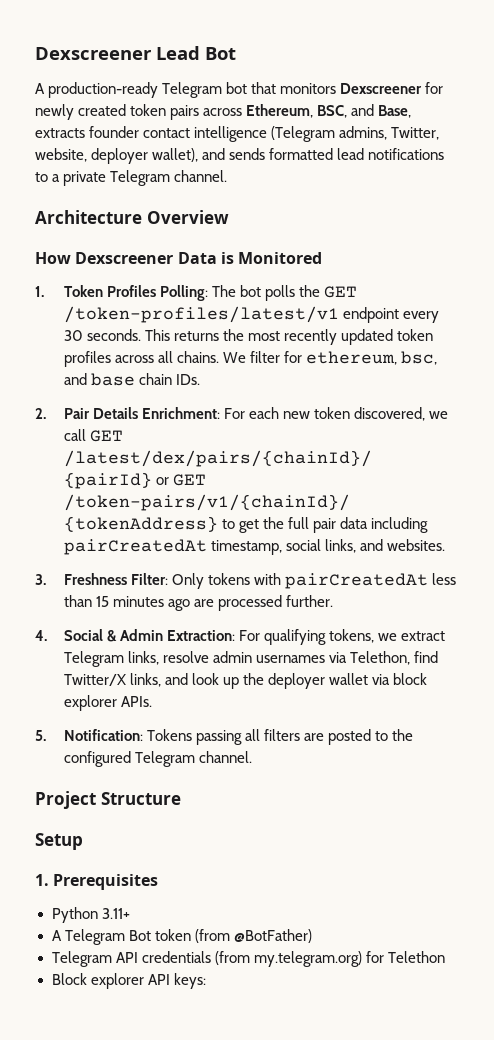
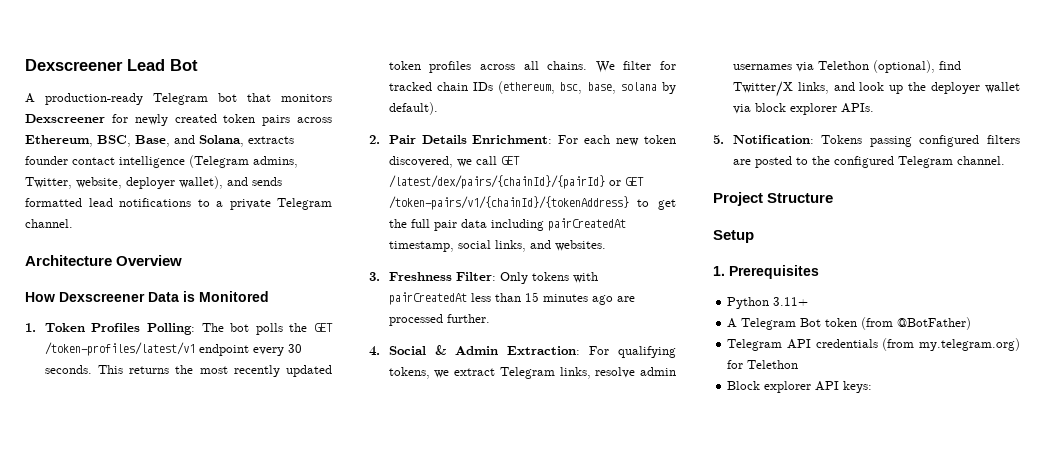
[351,104,412,118] and Base, -> [135,135,244,147] Base, and Solana,
[306,351,438,365] [63,373,201,386] ethereum, bsc, and base chain IDs. -> [388,81,676,94] [388,102,438,115] tracked chain IDs (ethereum, bsc, base, solana by default).
[350,651,411,665] Telethon, -> [817,60,935,73] Telethon (optional),
[245,729,261,741] all -> [919,135,980,147] configured

